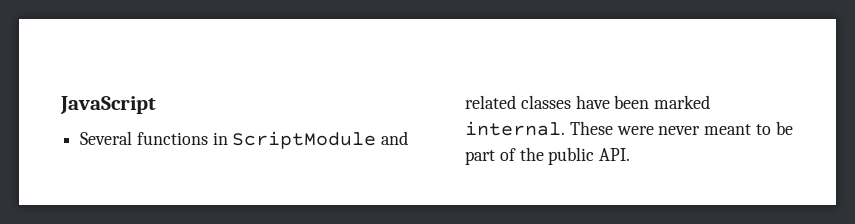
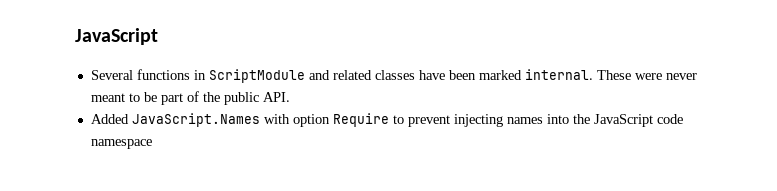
(631, 154) none -> [90,113,683,127] [90,139,152,149] // Added JavaScript.Names with option Require to prevent injecting names into the JavaScript code namespace

